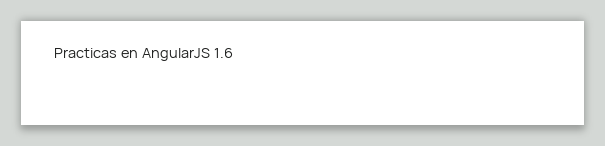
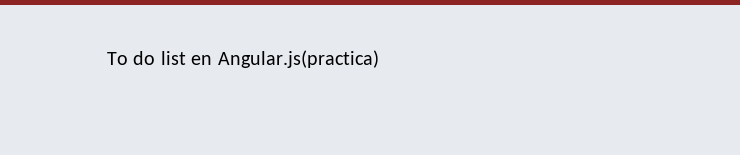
[54,48,233,61] Practicas en AngularJS 1.6 -> [107,50,379,68] To do list en Angular.js(practica)

